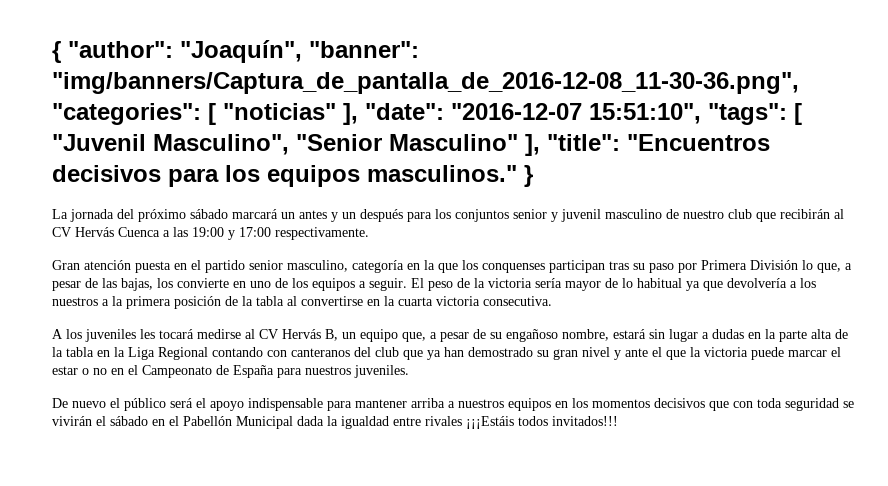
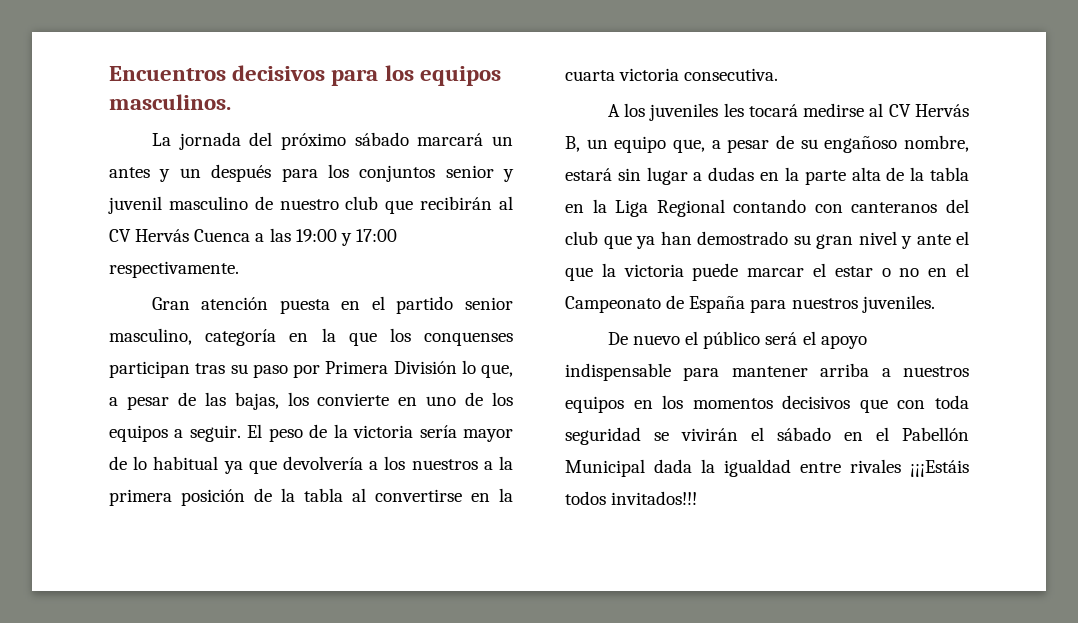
[52,40,419,63] [52,72,799,94] [52,103,802,125] [52,134,770,156] { "author": "Joaquín", "banner": "img/banners/Captura_de_pantalla_de_2016-12-08_11-30-36.png", "categories": [ "noticias" ], "date": "2016-12-07 15:51:10", "tags": [ "Juvenil Masculino", "Senior Masculino" ], "title": "Encuentros -> [109,66,226,81] Encuentros
[367,165,533,187] masculinos." } -> [109,94,231,110] masculinos.

